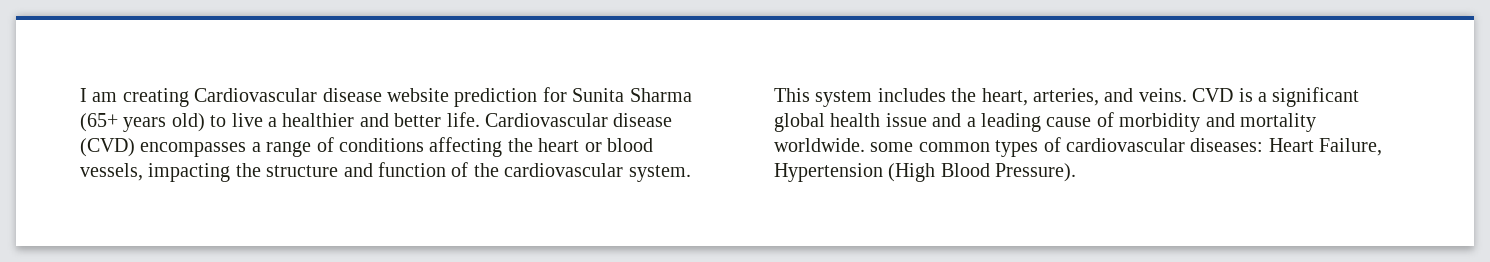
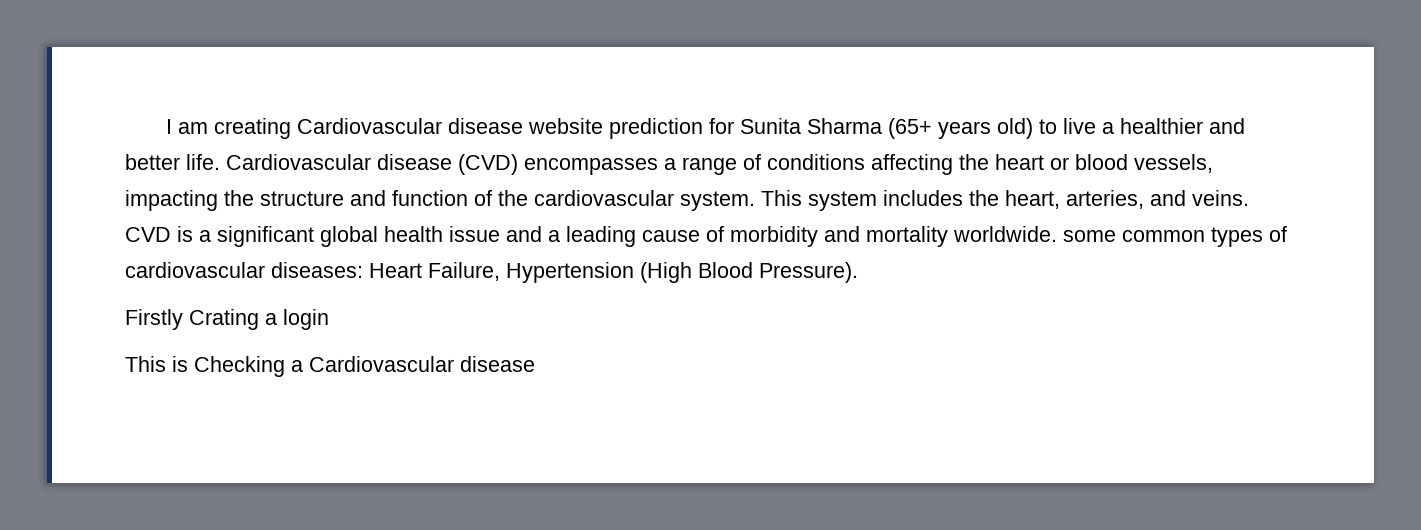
(1077, 172) none -> [125,309,329,330] [125,356,535,377] // Firstly Crating a login // This is Checking a Cardiovascular disease

